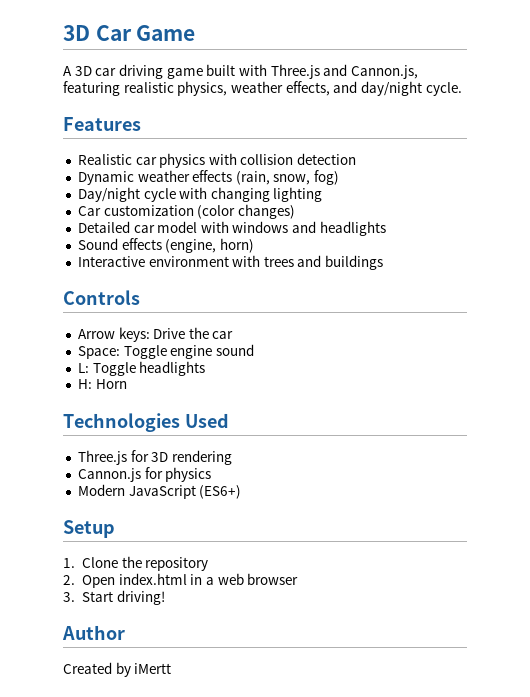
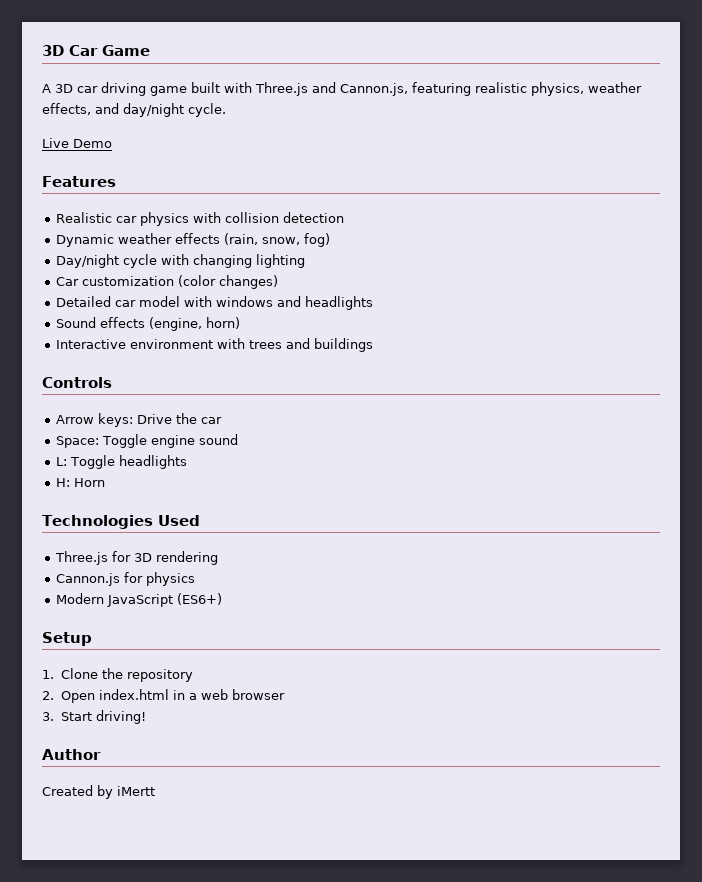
(462, 89) none -> [42,138,112,148] // Live Demo

